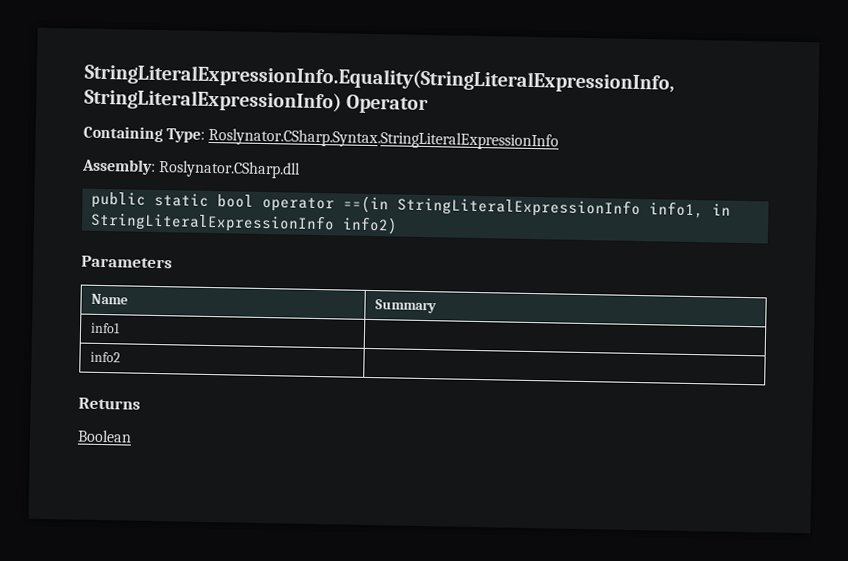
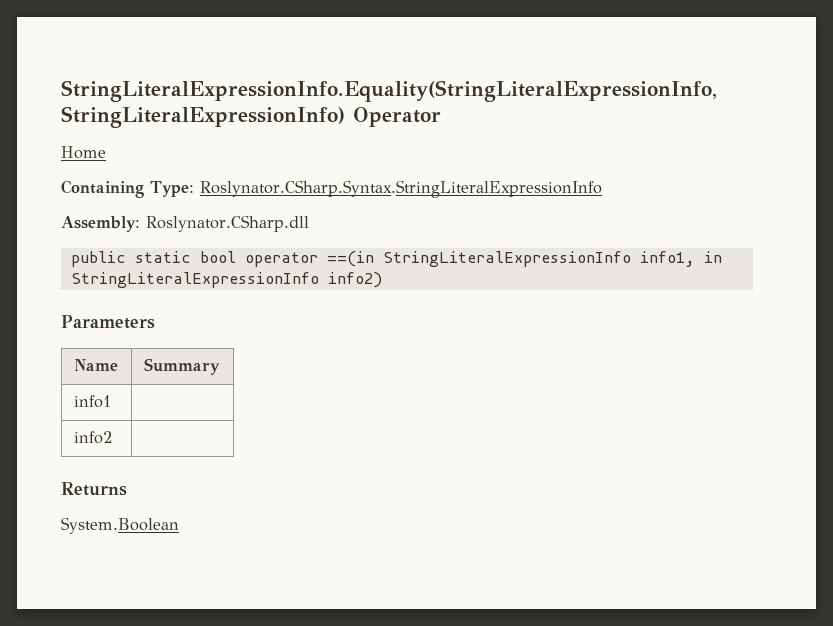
(430, 104) none -> [61,146,106,159] // Home
[77,429,132,443] Boolean -> [61,517,179,534] System.Boolean

